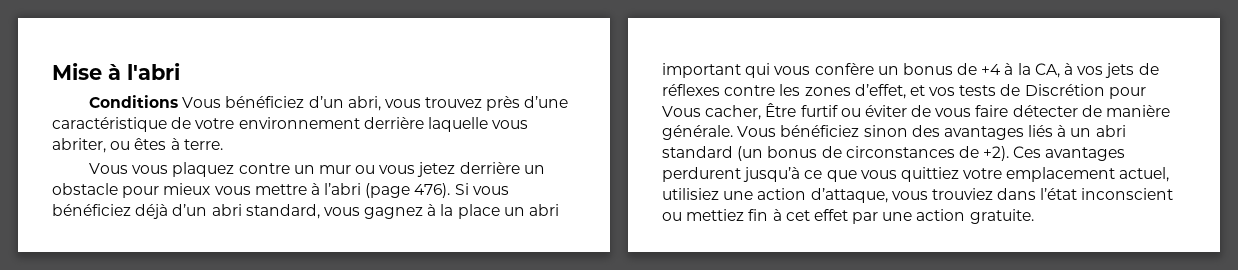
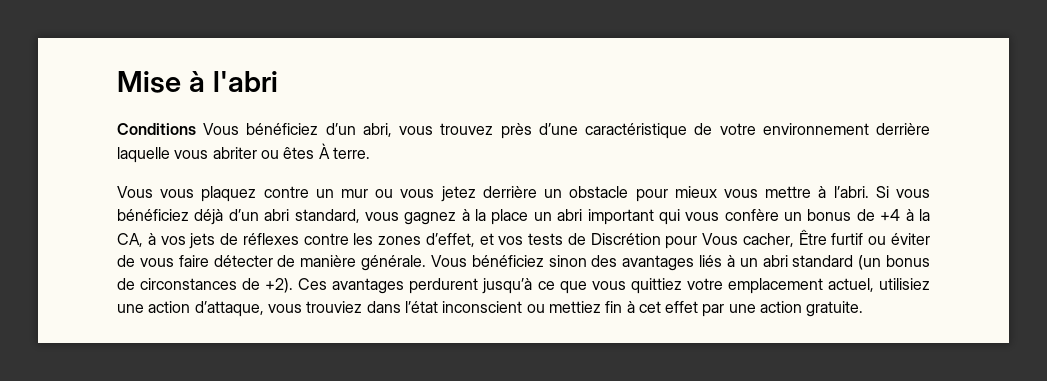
[52,138,106,153] abriter, -> [212,147,257,159] abriter
[170,138,180,150] à -> [318,143,330,159] À
[324,183,451,198] l’abri (page 476). -> [833,186,869,198] l’abri.

